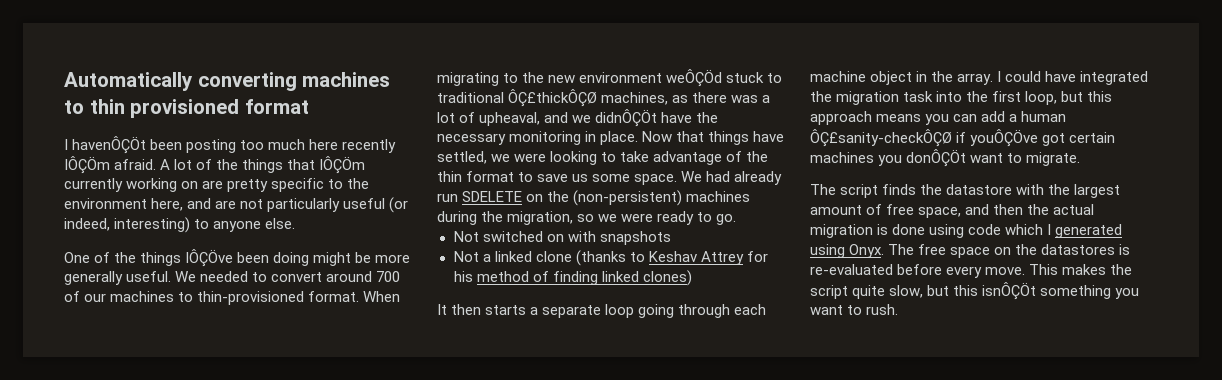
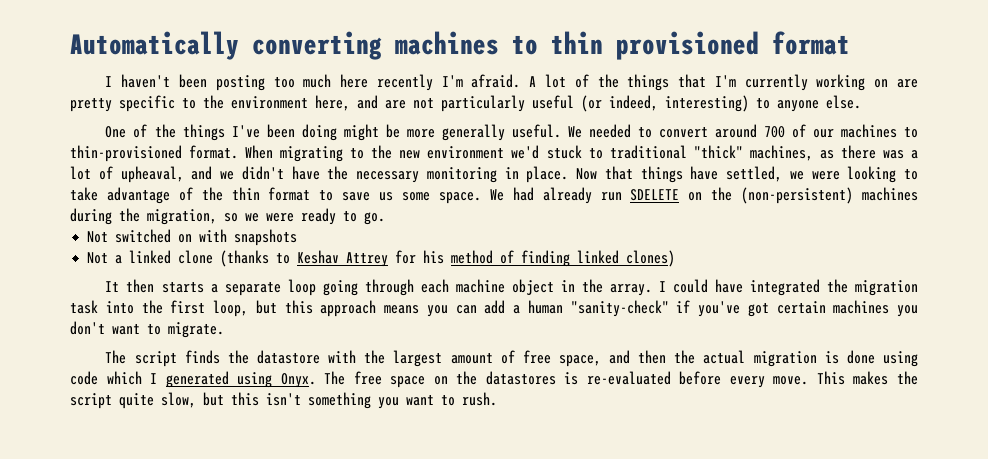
[72,136,147,154] havenÔÇÖt -> [121,74,171,88] haven't
[64,156,110,174] IÔÇÖm -> [441,75,463,87] I'm
[319,156,366,174] IÔÇÖm -> [714,75,736,87] I'm
[185,249,234,267] IÔÇÖve -> [231,125,260,138] I've
[666,69,723,87] weÔÇÖd -> [511,145,540,159] we'd
[508,89,598,107] ÔÇ£thickÔÇØ -> [693,145,743,159] "thick"
[595,109,658,127] didnÔÇÖt -> [241,166,284,180] didn't
[810,129,1039,147] ÔÇ£sanity-checkÔÇØ if youÔÇÖve -> [570,300,740,317] "sanity-check" if you've
[906,149,967,167] donÔÇÖt -> [70,321,105,335] don't
[982,282,1037,300] isnÔÇÖt -> [266,393,301,406] isn't

